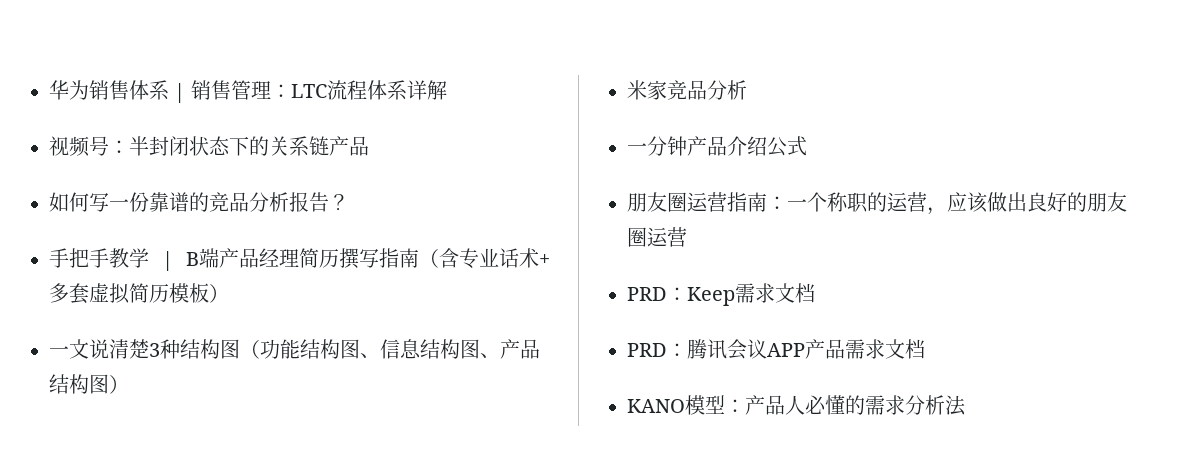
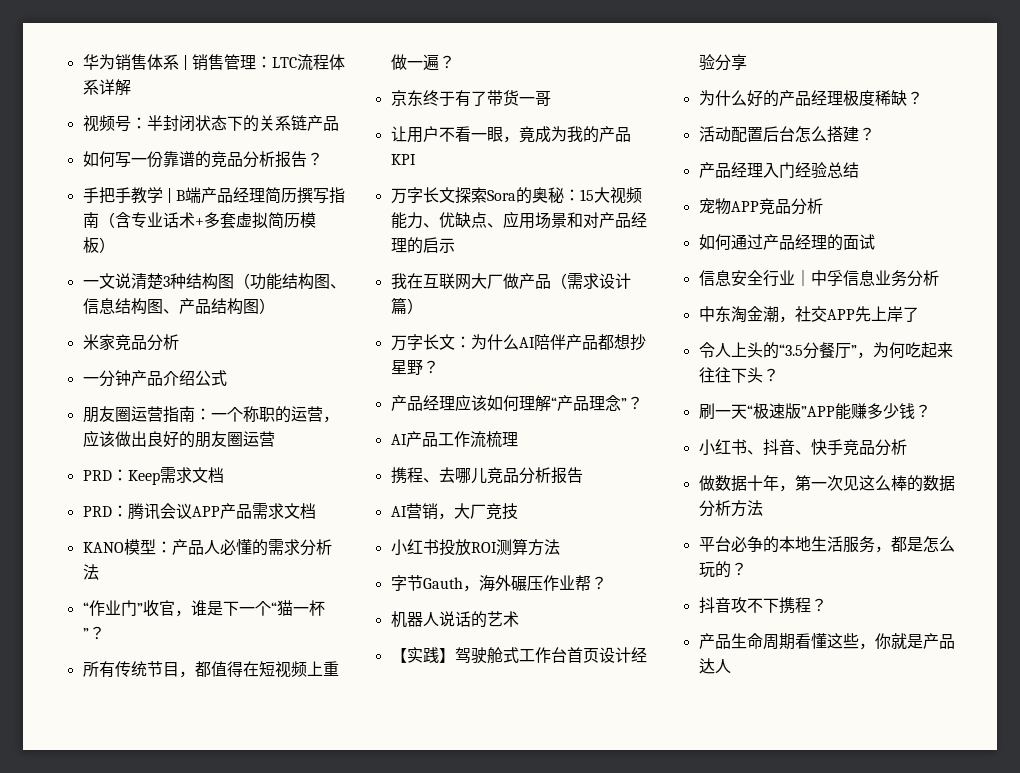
(966, 405) none -> [82,600,325,617] [82,626,105,640] [82,661,339,678] [390,54,455,71] [390,90,551,107] [390,126,631,143] [390,154,416,165] [390,187,642,204] [390,211,647,229] [390,237,455,254] [390,273,631,290] [390,297,423,314] [390,334,646,351] [390,359,439,375] [390,394,643,412] [390,431,518,448] [390,467,583,484] [390,503,518,520] [390,538,560,556] [390,575,607,592] [390,611,519,628] [390,647,647,664] [698,54,747,71] [698,90,923,107] [698,126,875,143] [698,162,859,178] [698,198,823,215] [698,234,875,251] [698,270,939,287] [698,306,919,323] [698,342,953,359] [698,367,779,383] [698,403,931,420] [698,439,907,456] [698,475,955,492] [698,500,763,517] [698,536,955,553] [698,561,747,578] [698,597,827,614] [698,633,955,650] [698,658,731,674] // “作业门”收官，谁是下一个“猫一杯”？ // 所有传统节目，都值得在短视频上重做一遍？ // 京东终于有了带货一哥 // 让用户不看一眼，竟成为我的产品KPI // 万字长文探索Sora的奥秘：15大视频能力、优缺点、应用场景和对产品经理的启示 // 我在互联网大厂做产品（需求设计篇） // 万字长文：为什么AI陪伴产品都想抄星野？ // 产品经理应该如何理解“产品理念”？ // AI产品工作流梳理 // 携程、去哪儿竞品分析报告 // AI营销，大厂竞技 // 小红书投放ROI测算方法 // 字节Gauth，海外碾压作业帮？ // 机器人说话的艺术 // 【实践】驾驶舱式工作台首页设计经验分享 // 为什么好的产品经理极度稀缺？ // 活动配置后台怎么搭建？ // 产品经理入门经验总结 // 宠物APP竞品分析 // 如何通过产品经理的面试 // 信息安全行业｜中孚信息业务分析 // 中东淘金潮，社交APP先上岸了 // 令人上头的“3.5分餐厅”，为何吃起来往往下头？ // 刷一天“极速版”APP能赚多少钱？ // 小红书、抖音、快手竞品分析 // 做数据十年，第一次见这么棒的数据分析方法 // 平台必争的本地生活服务，都是怎么玩的？ // 抖音攻不下携程？ // 产品生命周期看懂这些，你就是产品达人

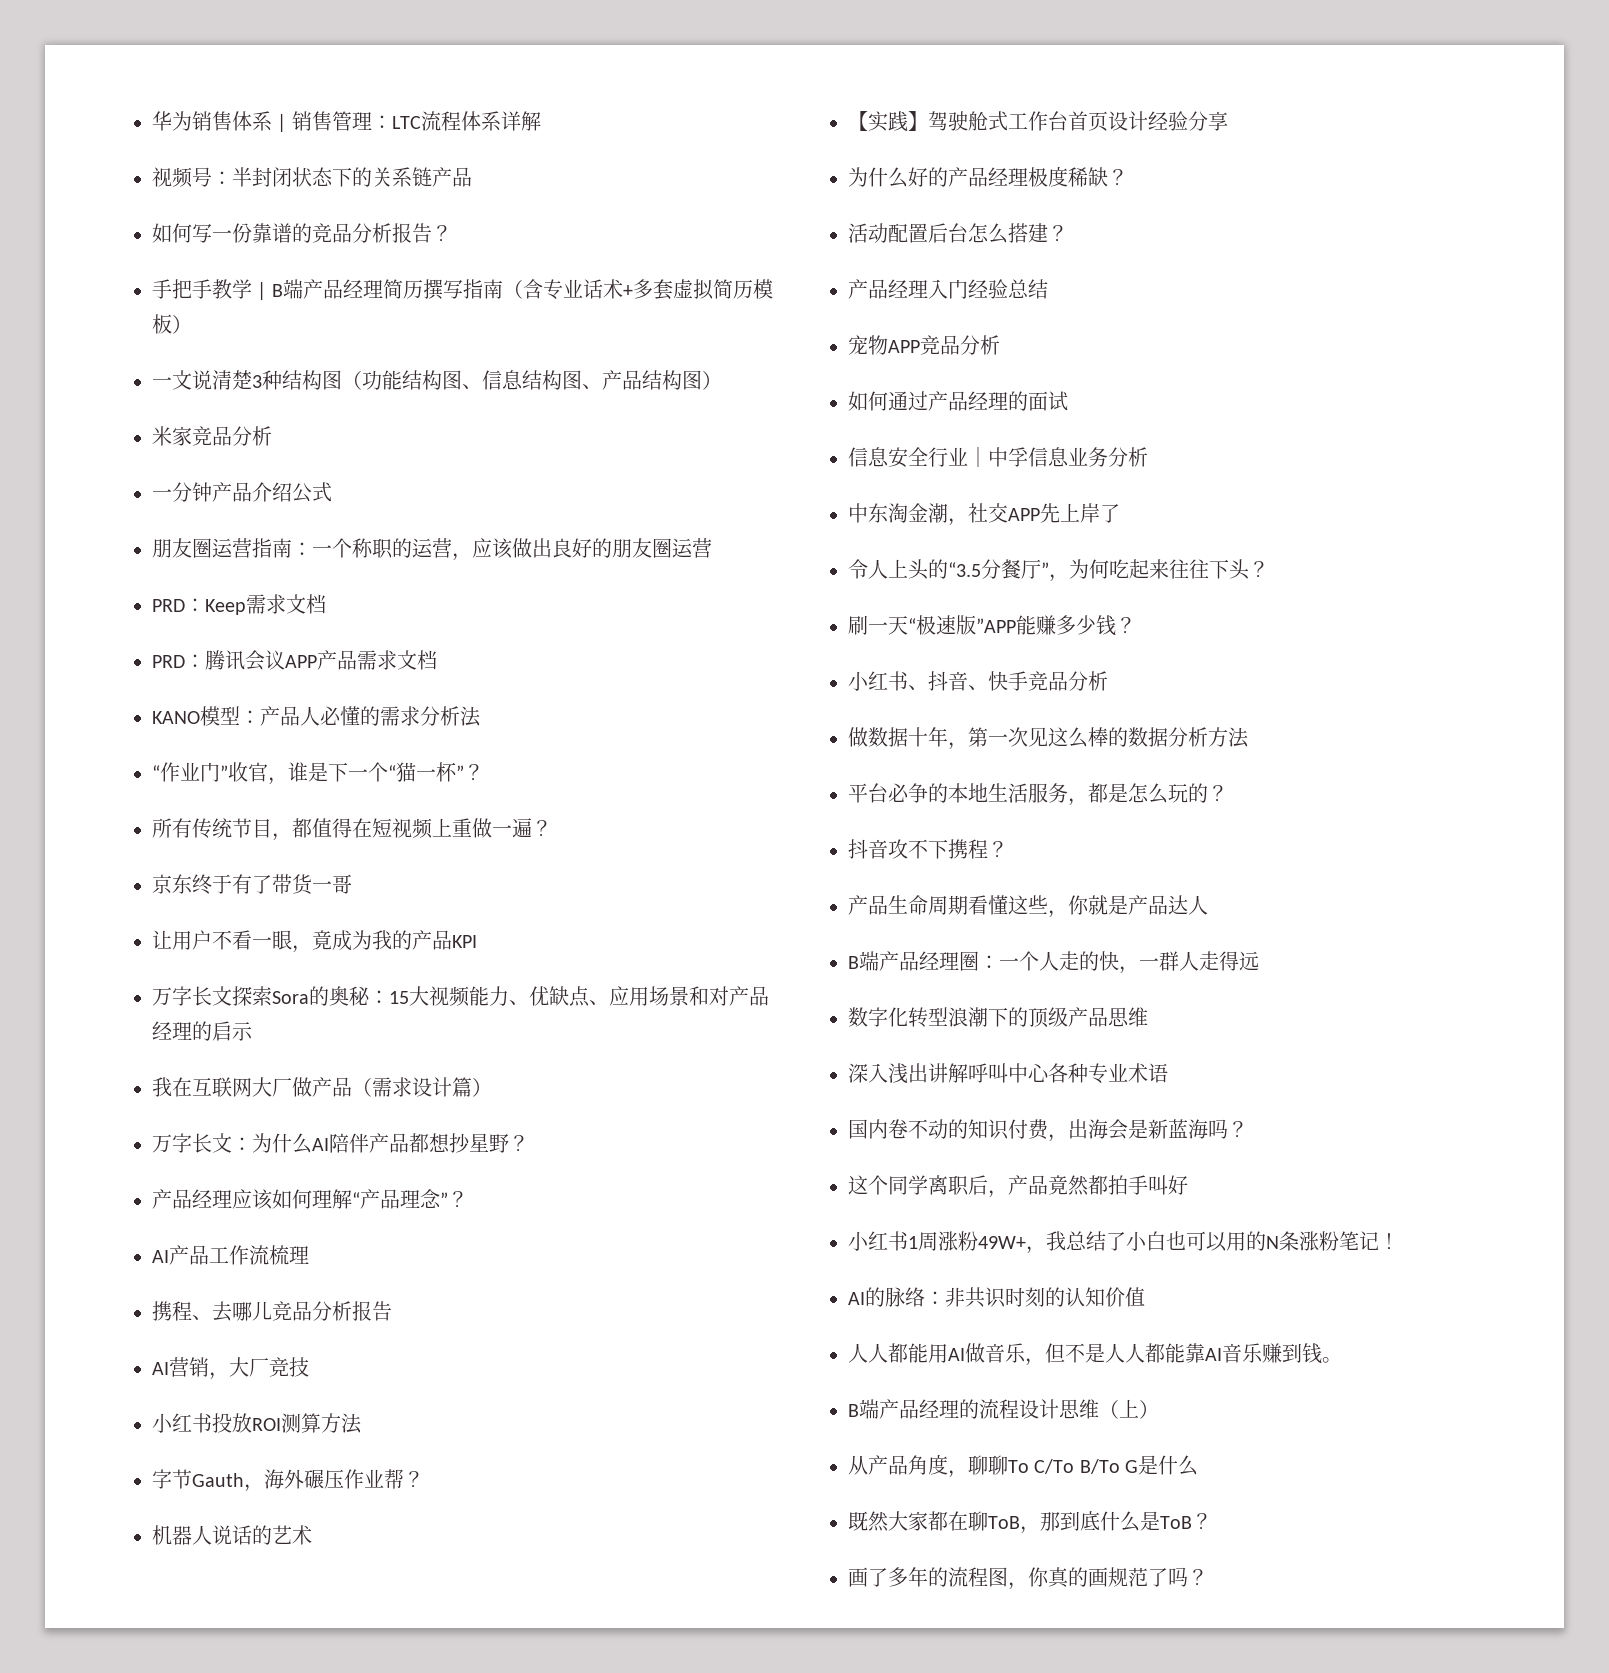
(731, 666) none -> [848,951,1259,974] [848,1007,1148,1028] [848,1063,1168,1084] [848,1119,1248,1142] [848,1175,1188,1198] [848,1231,1399,1254] [848,1287,1145,1308] [848,1343,1342,1366] [848,1399,1159,1419] [848,1454,1199,1478] [848,1511,1212,1534] [848,1567,1208,1590] // B端产品经理圈：一个人走的快，一群人走得远 // 数字化转型浪潮下的顶级产品思维 // 深入浅出讲解呼叫中心各种专业术语 // 国内卷不动的知识付费，出海会是新蓝海吗？ // 这个同学离职后，产品竟然都拍手叫好 // 小红书1周涨粉49W+，我总结了小白也可以用的N条涨粉笔记！ // AI的脉络：非共识时刻的认知价值 // 人人都能用AI做音乐，但不是人人都能靠AI音乐赚到钱。 // B端产品经理的流程设计思维（上） // 从产品角度，聊聊To C/To B/To G是什么 // 既然大家都在聊ToB，那到底什么是ToB？ // 画了多年的流程图，你真的画规范了吗？

